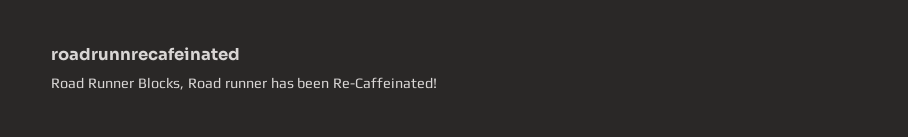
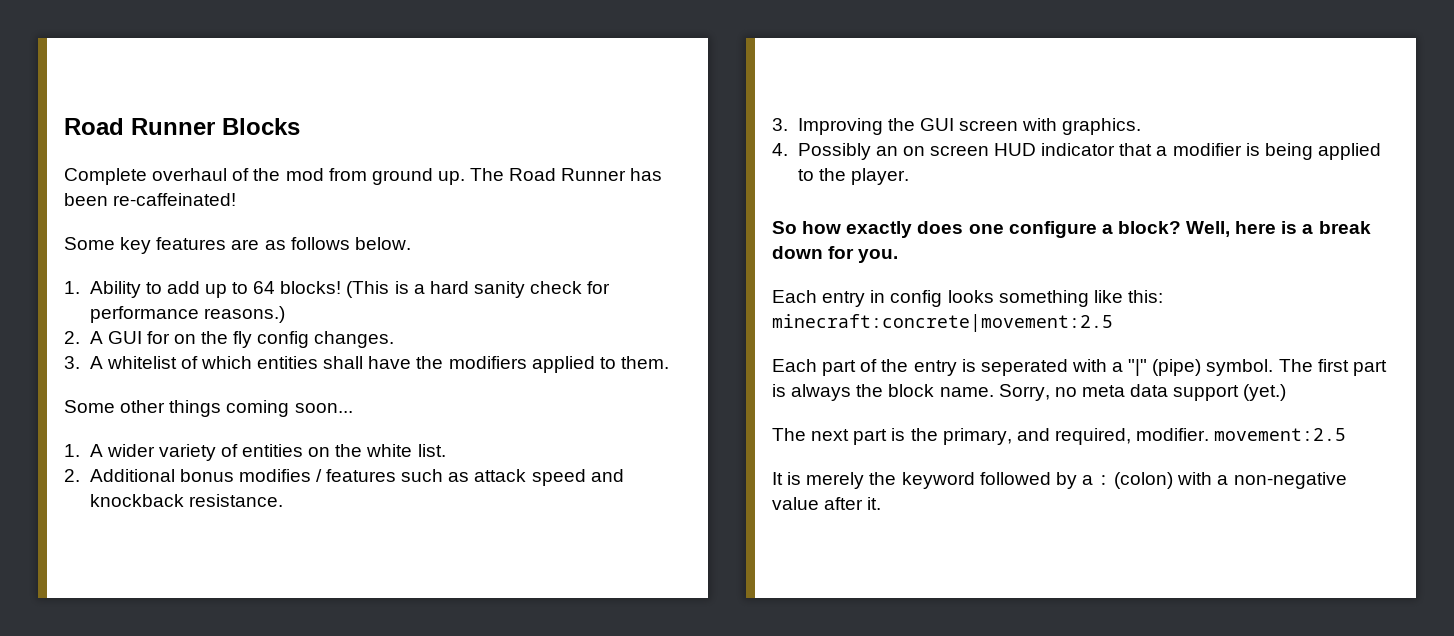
[51,47,240,61] [51,77,438,90] roadrunnrecafeinated // Road Runner Blocks, Road runner has been Re-Caffeinated! -> [64,118,300,135] [64,168,663,185] [64,193,237,206] [64,237,411,254] [64,281,611,298] [89,306,285,323] [64,331,395,348] [64,356,669,373] [64,400,353,417] [64,444,446,461] [64,469,624,486] [89,494,283,507] [772,118,1142,135] [772,143,1381,160] [797,168,909,185] [772,221,1371,238] [772,246,899,263] [772,290,1163,307] [772,314,1113,332] [772,359,1387,376] [772,384,1287,401] [772,428,1347,445] [772,472,1347,489] [772,497,882,510] Road Runner Blocks // Complete overhaul of the mod from ground up. The Road Runner has been re-caffeinated! // Some key features are as follows below. // 1. Ability to add up to 64 blocks! (This is a hard sanity check for performance reasons.) // 2. A GUI for on the fly config changes. // 3. A whitelist of which entities shall have the modifiers applied to them. // Some other things coming soon... // 1. A wider variety of entities on the white list. // 2. Additional bonus modifies / features such as attack speed and knockback resistance. // 3. Improving the GUI screen with graphics. // 4. Possibly an on screen HUD indicator that a modifier is being applied to the player. // So how exactly does one configure a block? Well, here is a break down for you. // Each entry in config looks something like this: minecraft:concrete|movement:2.5 // Each part of the entry is seperated with a "|" (pipe) symbol. The first part is always the block name. Sorry, no meta data support (yet.) // The next part is the primary, and required, modifier. movement:2.5 // It is merely the keyword followed by a : (colon) with a non-negative value after it.

